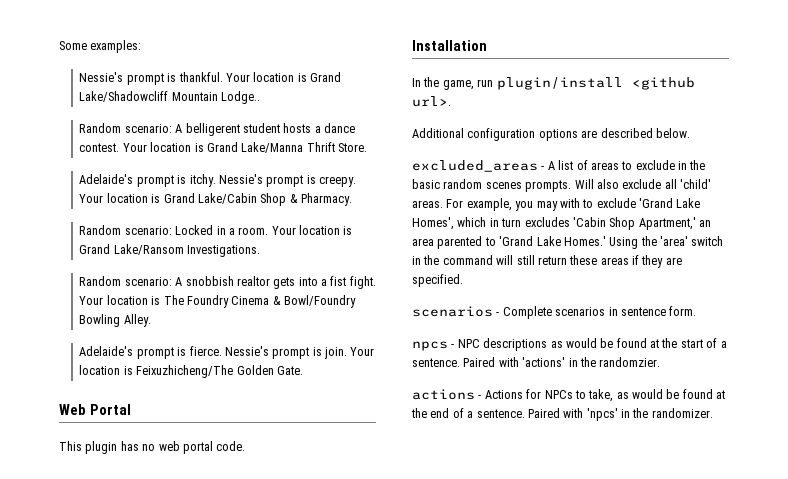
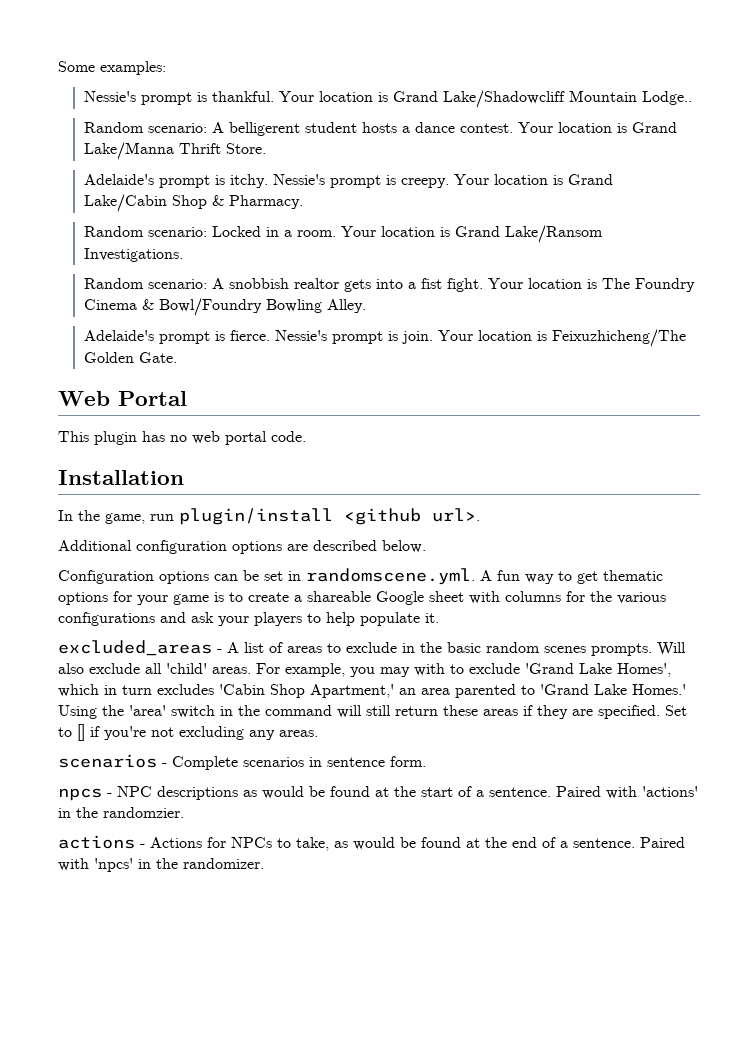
(690, 133) none -> [58,568,663,585] [58,591,666,605] [58,612,439,626] // Configuration options can be set in randomscene.yml. A fun way to get thematic options for your game is to create a shareable Google sheet with columns for the various configurations and ask your players to help populate it.
(463, 280) none -> [665,705,687,716] [58,724,318,741] Set to [] if you're not excluding any areas.

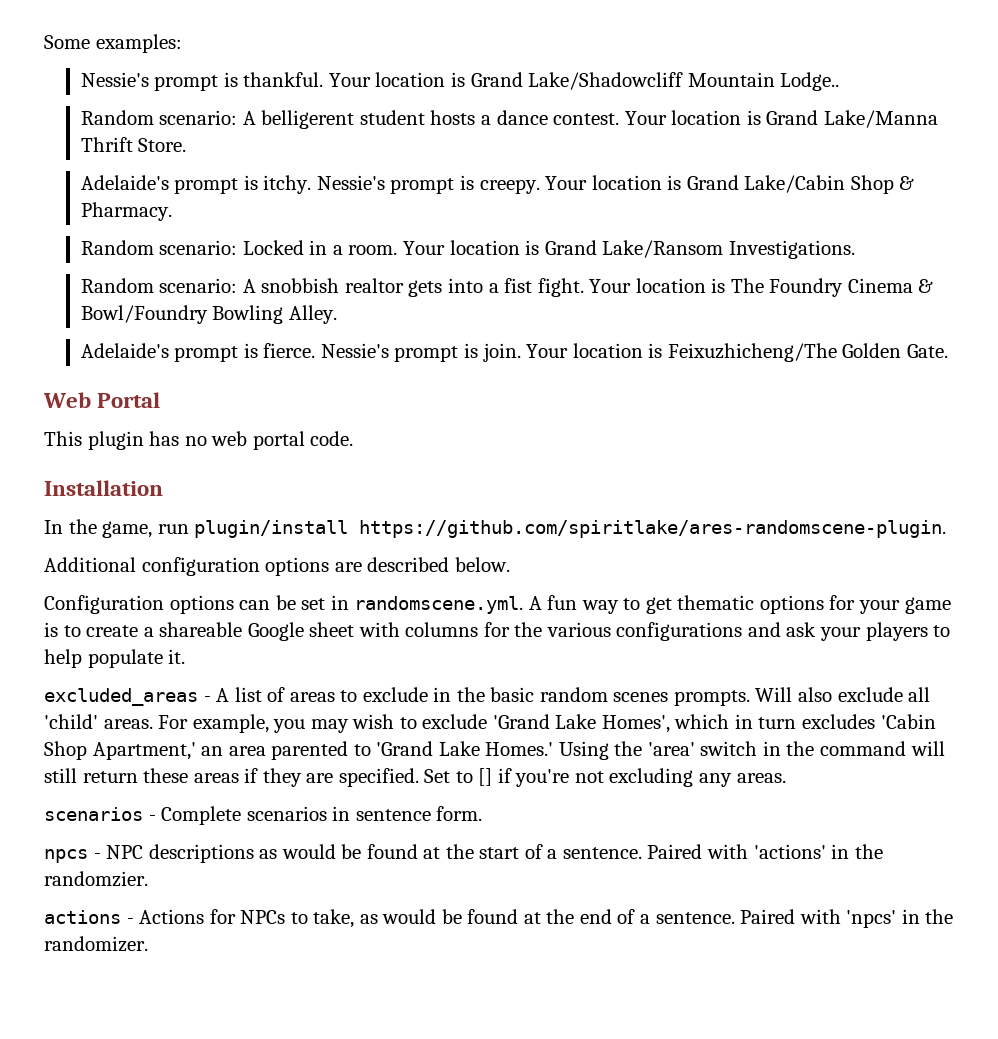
[344,508,480,525] <github url>. -> [359,520,947,538] https://github.com/spiritlake/ares-randomscene-plugin.
[414,663,445,676] with -> [352,714,395,729] wish

